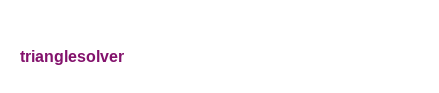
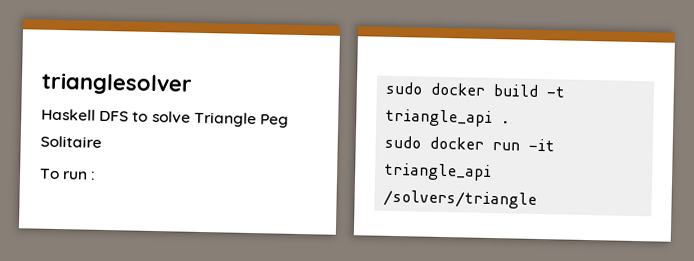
(124, 57) none -> [41,108,289,128] [40,135,102,148] [39,168,97,180] [385,81,566,98] [385,108,511,128] [384,135,556,152] [384,162,493,182] [383,189,538,209] // Haskell DFS to solve Triangle Peg Solitaire // To run : // sudo docker build -t triangle_api . // sudo docker run -it triangle_api /solvers/triangle

